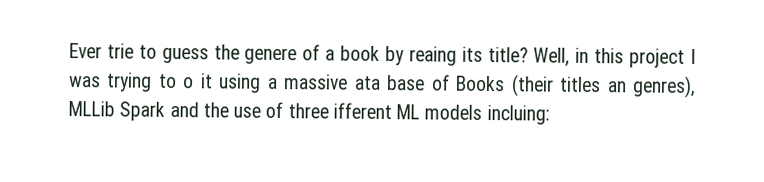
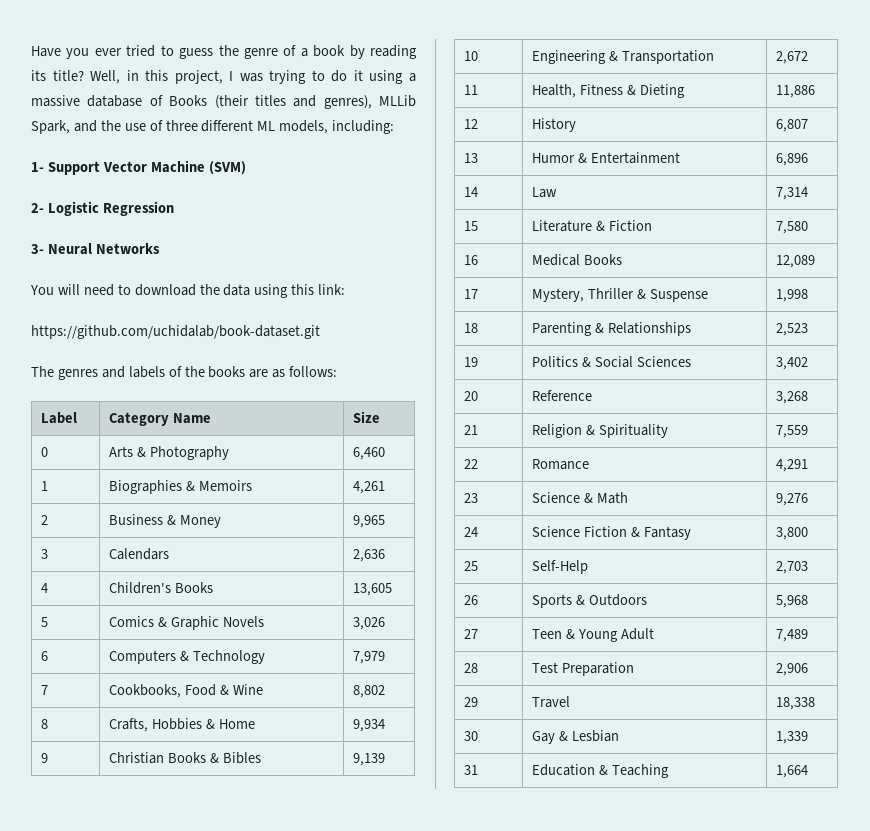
[69,42,134,59] Ever trie -> [31,45,156,59] Have you ever tried
[244,47,298,65] genere -> [243,48,278,59] genre
[408,46,457,66] reaing -> [370,45,417,59] reading
[629,48,686,68] project -> [174,70,223,84] project,
[183,77,195,89] o -> [331,70,348,82] do
[354,75,426,91] ata base -> [87,95,143,107] database
[606,81,627,93] an -> [293,95,317,107] and
[119,101,166,121] Spark -> [31,120,70,134] Spark,
[332,102,550,125] ifferent ML models incluing: -> [201,120,395,134] [31,160,246,175] [31,201,174,216] [31,243,160,255] [30,284,346,298] [31,325,320,339] [31,366,338,380] [41,412,78,424] [109,412,212,426] [353,411,381,423] [41,447,49,457] [109,446,230,460] [353,447,386,460] [41,481,49,491] [109,480,253,494] [353,481,386,494] [41,515,49,525] [109,514,222,528] [353,515,386,528] [41,549,49,559] [109,548,170,560] [353,549,386,562] [41,583,49,593] [109,582,214,594] [353,583,393,596] [41,617,49,627] [109,616,265,630] [353,617,386,630] [41,651,49,661] [109,650,266,664] [353,651,386,664] [41,685,49,695] [109,684,264,698] [353,685,386,698] [41,719,49,729] [109,718,256,732] [353,719,386,732] [41,753,49,763] [109,752,262,764] [353,753,386,766] [464,51,479,61] [532,50,715,64] [776,51,809,64] [464,85,479,95] [532,84,686,98] [776,85,816,98] [464,119,479,129] [532,118,577,132] [776,119,809,132] [464,153,479,163] [532,152,681,164] [776,153,809,166] [464,187,479,197] [532,187,558,198] [776,187,809,200] [464,221,479,231] [532,220,653,232] [776,221,809,234] [464,255,479,265] [532,254,623,266] [776,255,816,268] [464,289,479,299] [532,288,709,302] [776,289,809,302] [464,323,479,333] [532,322,692,336] [776,323,809,336] [464,357,479,367] [532,356,692,368] [776,357,809,370] [464,391,479,401] [532,390,593,401] [776,391,809,404] [464,425,479,435] [532,424,669,438] [776,425,809,438] [464,459,479,469] [532,459,590,470] [776,459,809,472] [464,493,479,503] [532,492,629,504] [776,493,809,506] [464,527,479,537] [532,526,692,540] [776,527,809,540] [464,561,479,571] [532,560,589,574] [776,561,809,574] [464,595,479,605] [532,594,648,608] [776,595,809,608] [464,629,479,639] [532,628,655,642] [776,629,809,642] [464,663,479,673] [532,662,635,676] [776,663,809,676] [464,697,479,707] [532,696,571,708] [776,697,816,710] [464,731,479,741] [532,730,620,744] [776,731,809,744] [464,765,479,775] [532,764,670,778] [776,765,809,778] different ML models, including: // 1- Support Vector Machine (SVM) // 2- Logistic Regression // 3- Neural Networks // You will need to download the data using this link: // https://github.com/uchidalab/book-dataset.git // The genres and labels of the books are as follows: // Label | Category Name | Size // 0 | Arts & Photography | 6,460 // 1 | Biographies & Memoirs | 4,261 // 2 | Business & Money | 9,965 // 3 | Calendars | 2,636 // 4 | Children's Books | 13,605 // 5 | Comics & Graphic Novels | 3,026 // 6 | Computers & Technology | 7,979 // 7 | Cookbooks, Food & Wine | 8,802 // 8 | Crafts, Hobbies & Home | 9,934 // 9 | Christian Books & Bibles | 9,139 // 10 | Engineering & Transportation | 2,672 // 11 | Health, Fitness & Dieting | 11,886 // 12 | History | 6,807 // 13 | Humor & Entertainment | 6,896 // 14 | Law | 7,314 // 15 | Literature & Fiction | 7,580 // 16 | Medical Books | 12,089 // 17 | Mystery, Thriller & Suspense | 1,998 // 18 | Parenting & Relationships | 2,523 // 19 | Politics & Social Sciences | 3,402 // 20 | Reference | 3,268 // 21 | Religion & Spirituality | 7,559 // 22 | Romance | 4,291 // 23 | Science & Math | 9,276 // 24 | Science Fiction & Fantasy | 3,800 // 25 | Self-Help | 2,703 // 26 | Sports & Outdoors | 5,968 // 27 | Teen & Young Adult | 7,489 // 28 | Test Preparation | 2,906 // 29 | Travel | 18,338 // 30 | Gay & Lesbian | 1,339 // 31 | Education & Teaching | 1,664

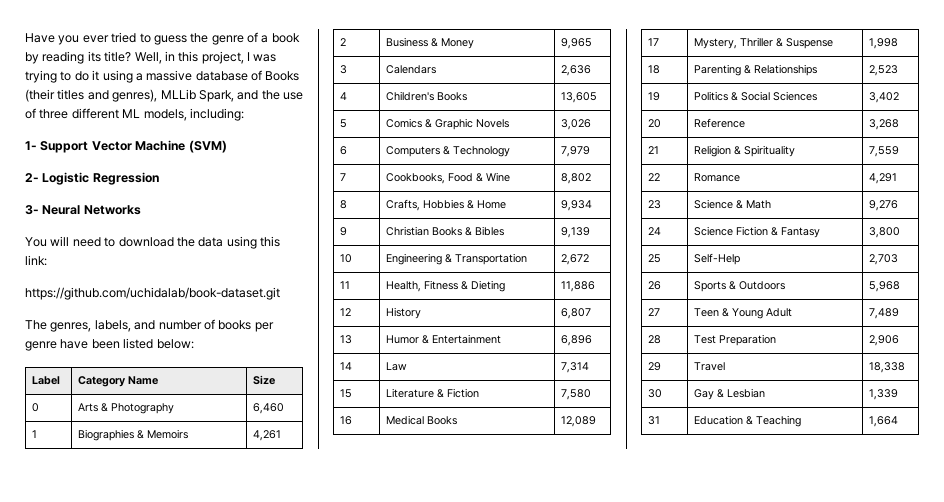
[57,366,338,380] genres and labels of the books are as follows: -> [50,319,274,332] [25,338,194,351] genres, labels, and number of books per genre have been listed below:

